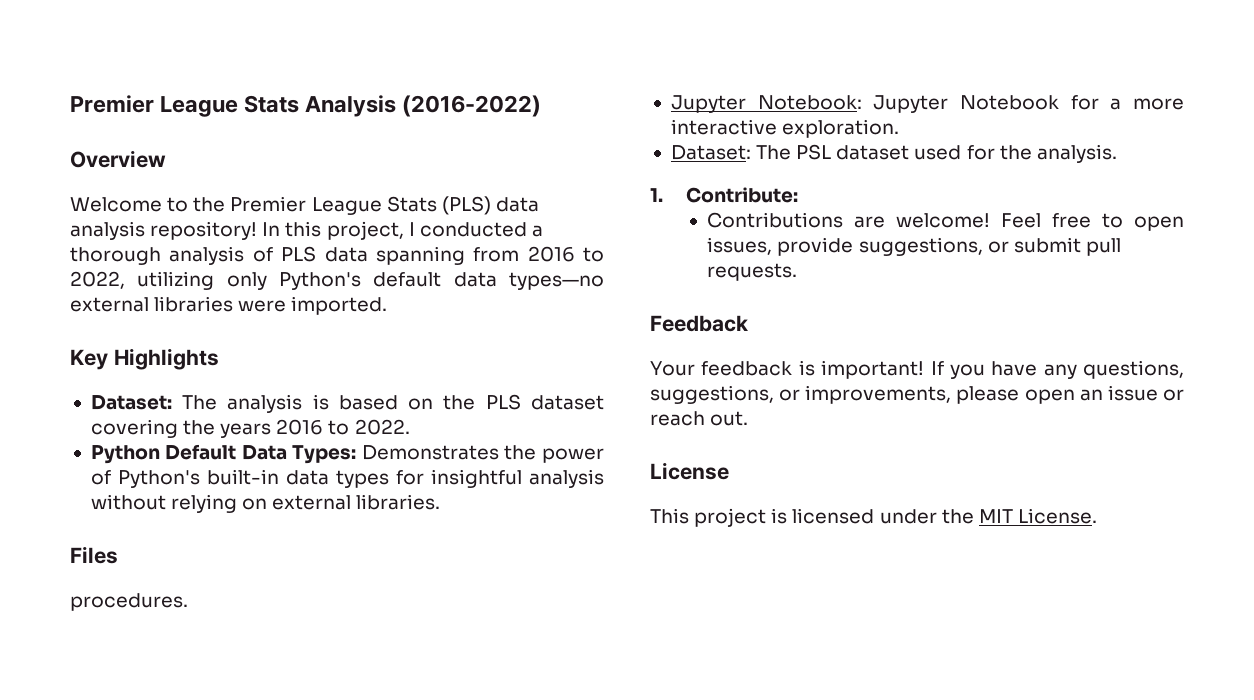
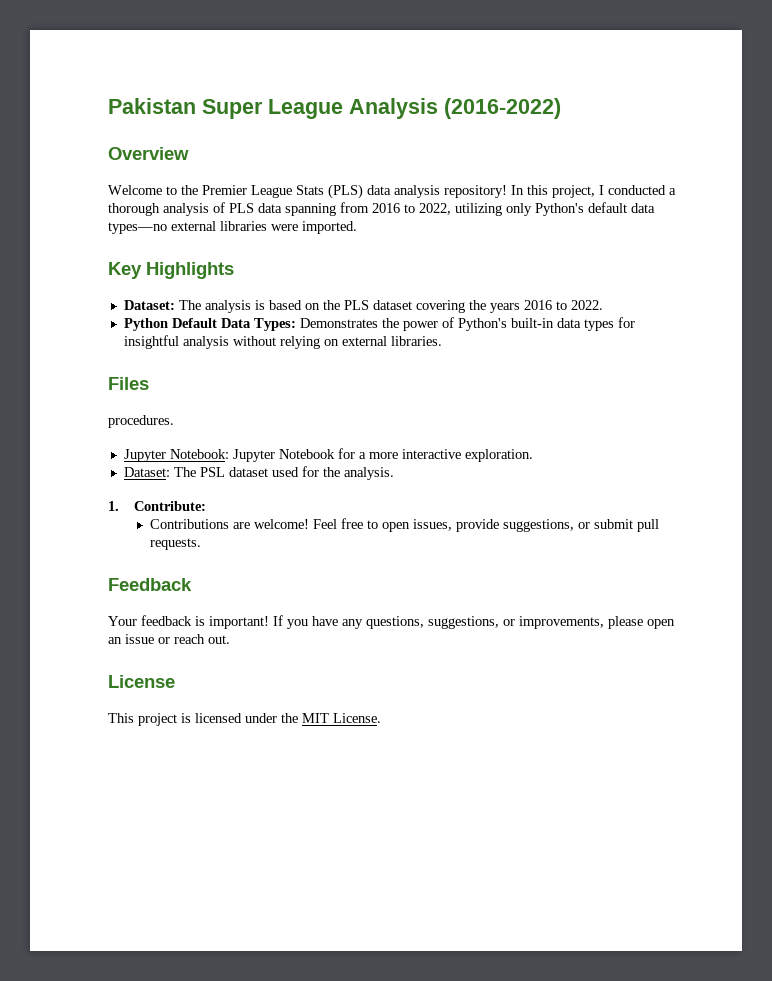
[70,95,300,117] Premier League Stats -> [108,98,343,119] Pakistan Super League

